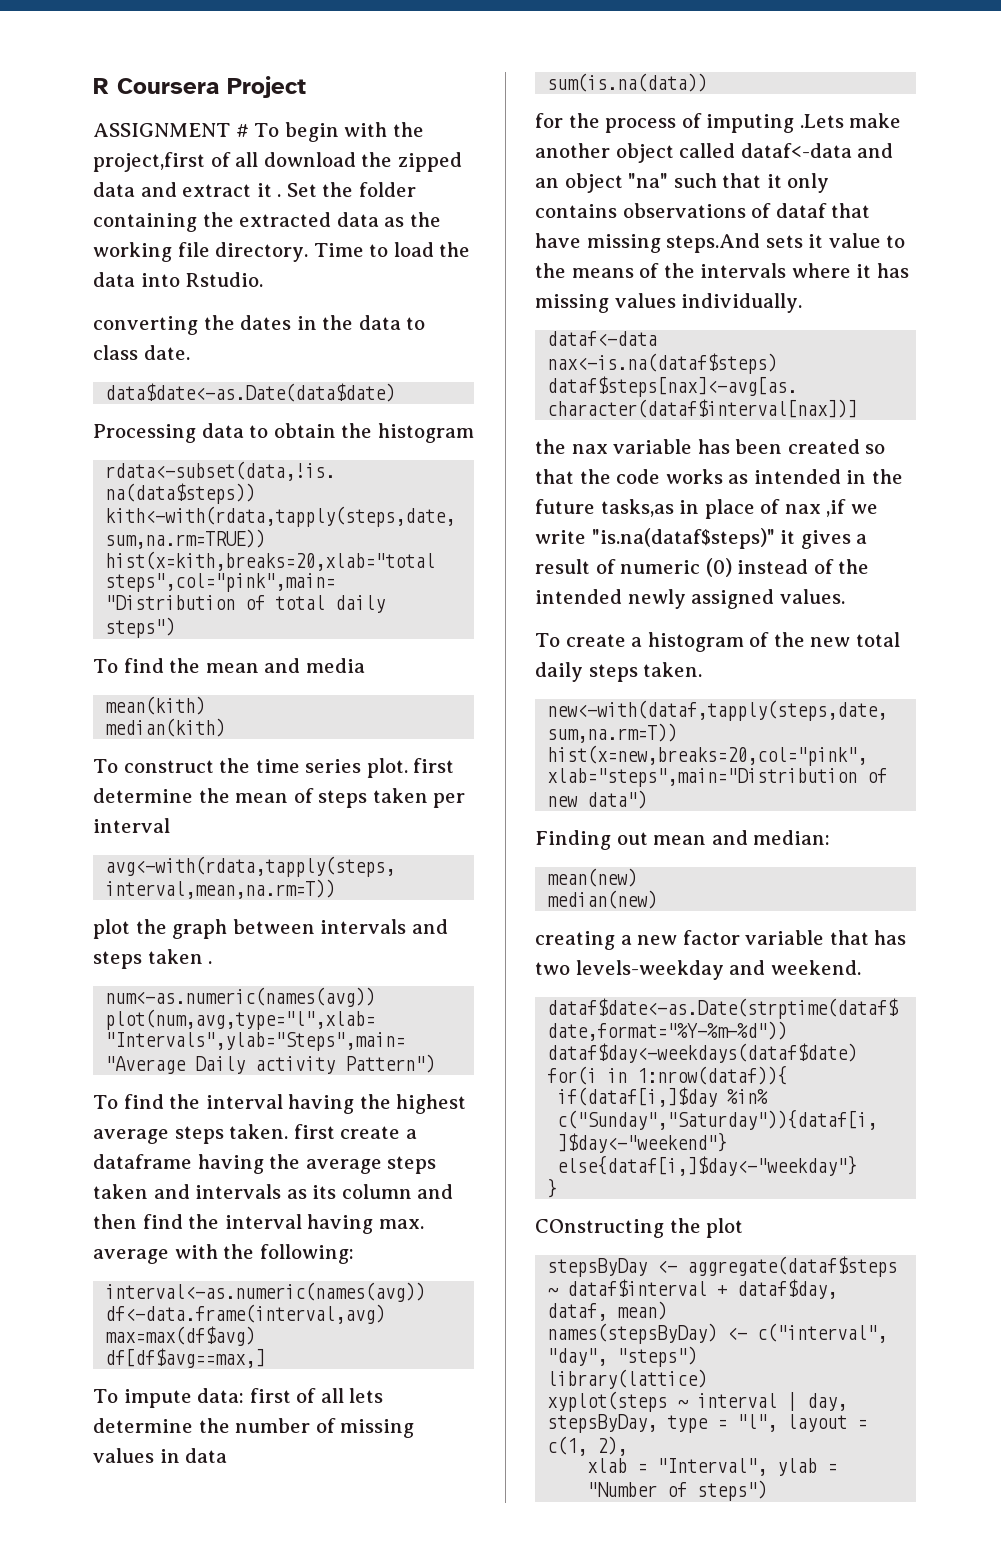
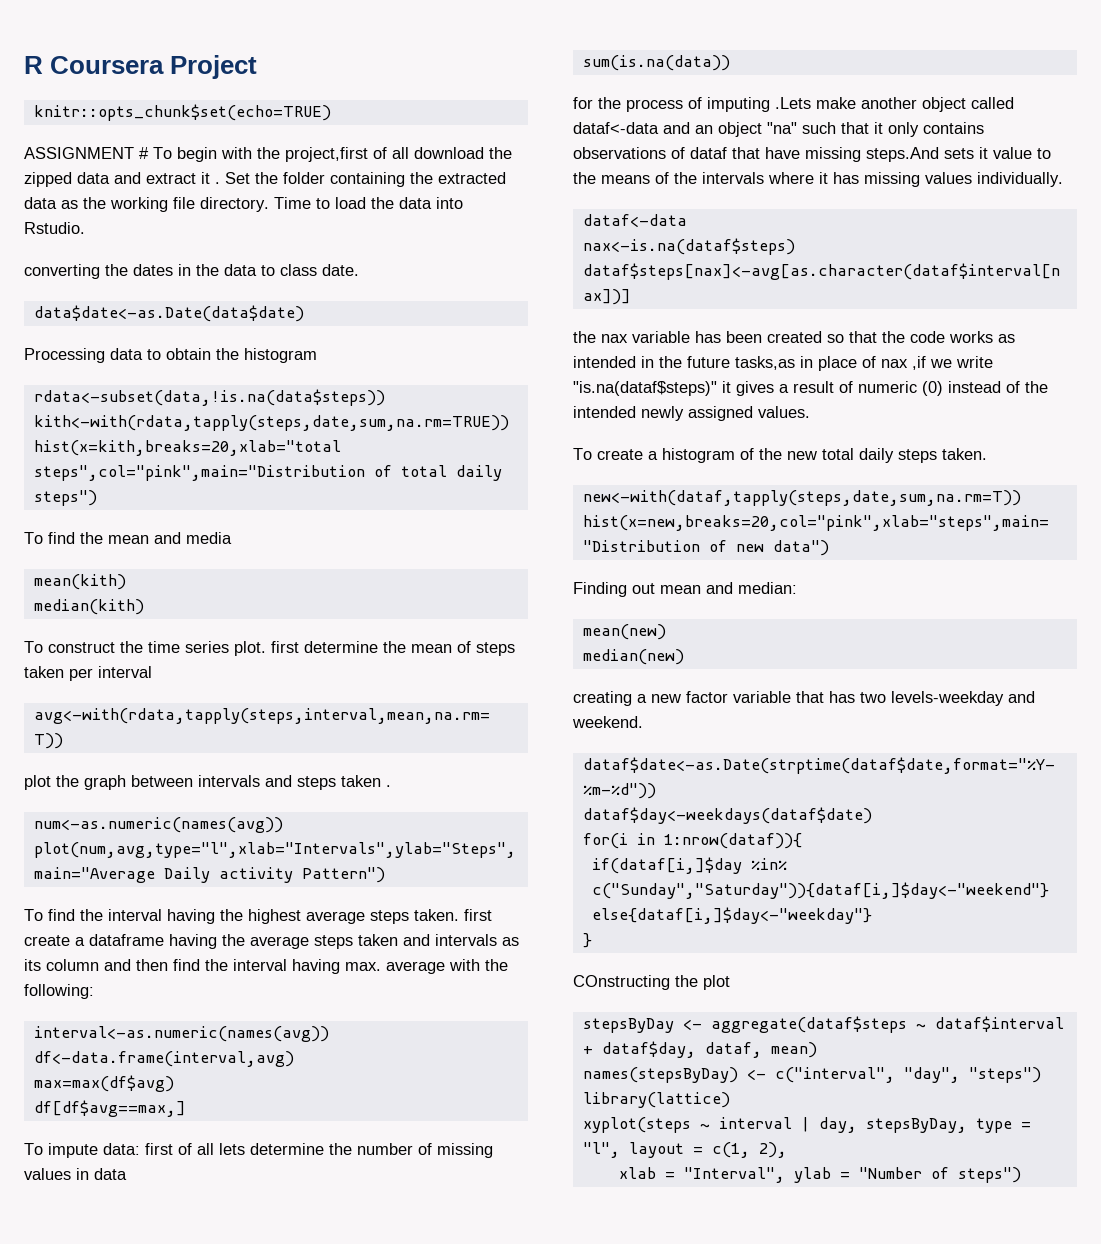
(306, 87) none -> [33,104,331,121] // knitr::opts_chunk$set(echo=TRUE)

